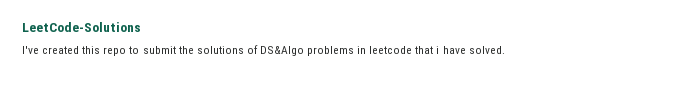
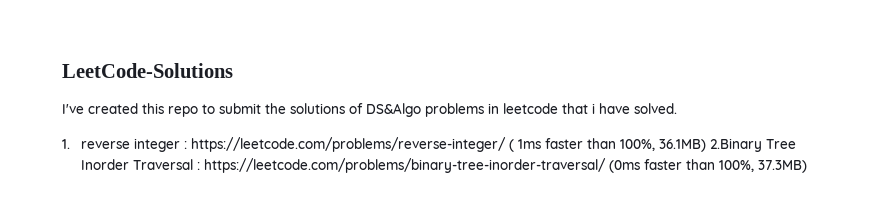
(505, 50) none -> [62,137,796,152] [80,158,807,173] // 1. reverse integer : https://leetcode.com/problems/reverse-integer/ ( 1ms faster than 100%, 36.1MB) 2.Binary Tree Inorder Traversal : https://leetcode.com/problems/binary-tree-inorder-traversal/ (0ms faster than 100%, 37.3MB)

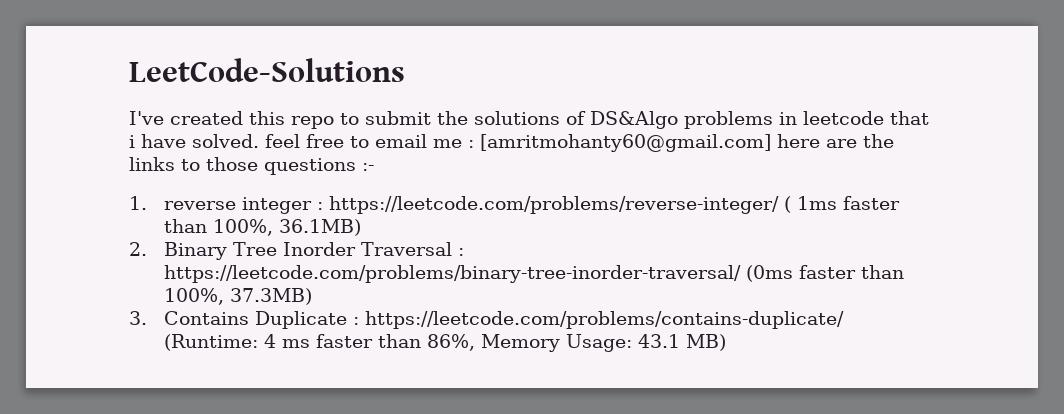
(677, 108) none -> [265,134,894,152] [129,157,374,175] feel free to email me : [amritmohanty60@gmail.com] here are the links to those questions :-
[709,138,762,152] 2.Binary -> [129,242,227,260] // 2. Binary
(807, 166) none -> [129,311,844,329] [163,334,726,352] // 3. Contains Duplicate : https://leetcode.com/problems/contains-duplicate/ (Runtime: 4 ms faster than 86%, Memory Usage: 43.1 MB)

